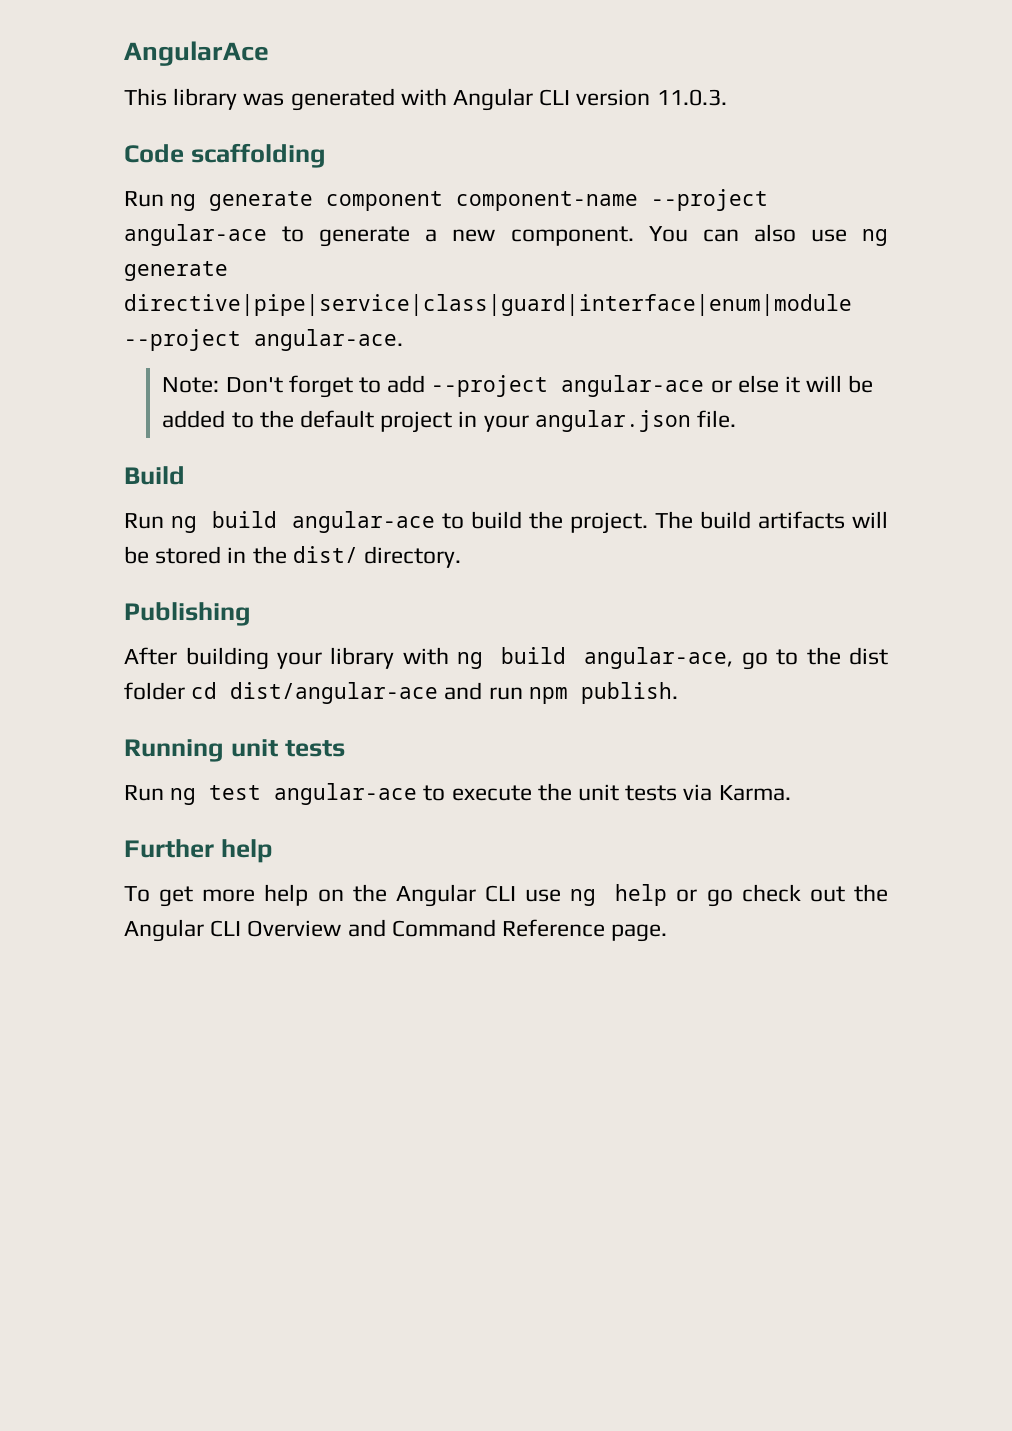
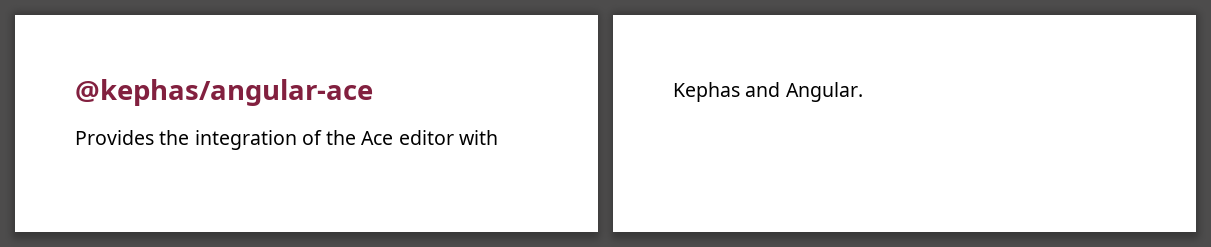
[124,41,269,66] [124,88,727,111] [124,143,326,168] [124,189,769,211] [124,224,889,247] [124,261,228,281] [124,294,852,316] [124,329,403,351] [162,375,874,398] [162,410,737,433] [124,466,185,485] [124,511,889,534] [124,546,462,568] [124,602,251,626] [124,647,888,670] [124,682,678,704] [124,739,345,762] [124,783,791,805] [124,839,273,863] [124,884,889,907] [124,919,668,942] AngularAce // This library was generated with Angular CLI version 11.0.3. // Code scaffolding // Run ng generate component component-name --project angular-ace to generate a new component. You can also use ng generate directive|pipe|service|class|guard|interface|enum|module --project angular-ace. // Note: Don't forget to add --project angular-ace or else it will be added to the default project in your angular.json file. // Build // Run ng build angular-ace to build the project. The build artifacts will be stored in the dist/ directory. // Publishing // After building your library with ng build angular-ace, go to the dist folder cd dist/angular-ace and run npm publish. // Running unit tests // Run ng test angular-ace to execute the unit tests via Karma. // Further help // To get more help on the Angular CLI use ng help or go check out the Angular CLI Overview and Command Reference page. -> [75,79,373,106] [75,130,498,150] [673,82,863,102] @kephas/angular-ace // Provides the integration of the Ace editor with Kephas and Angular.

